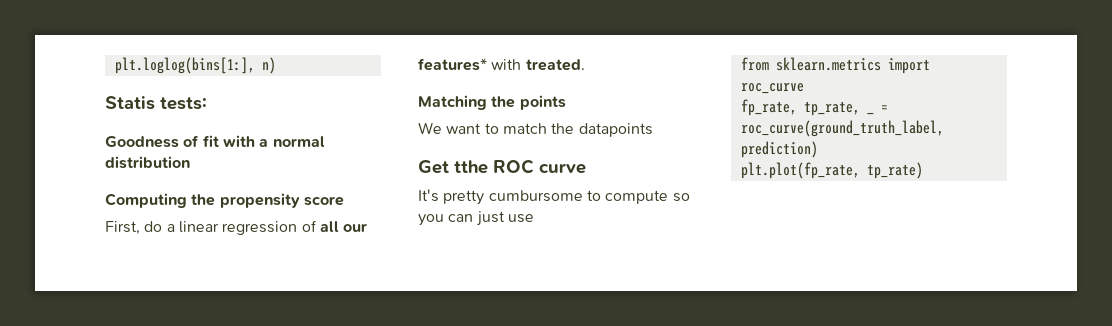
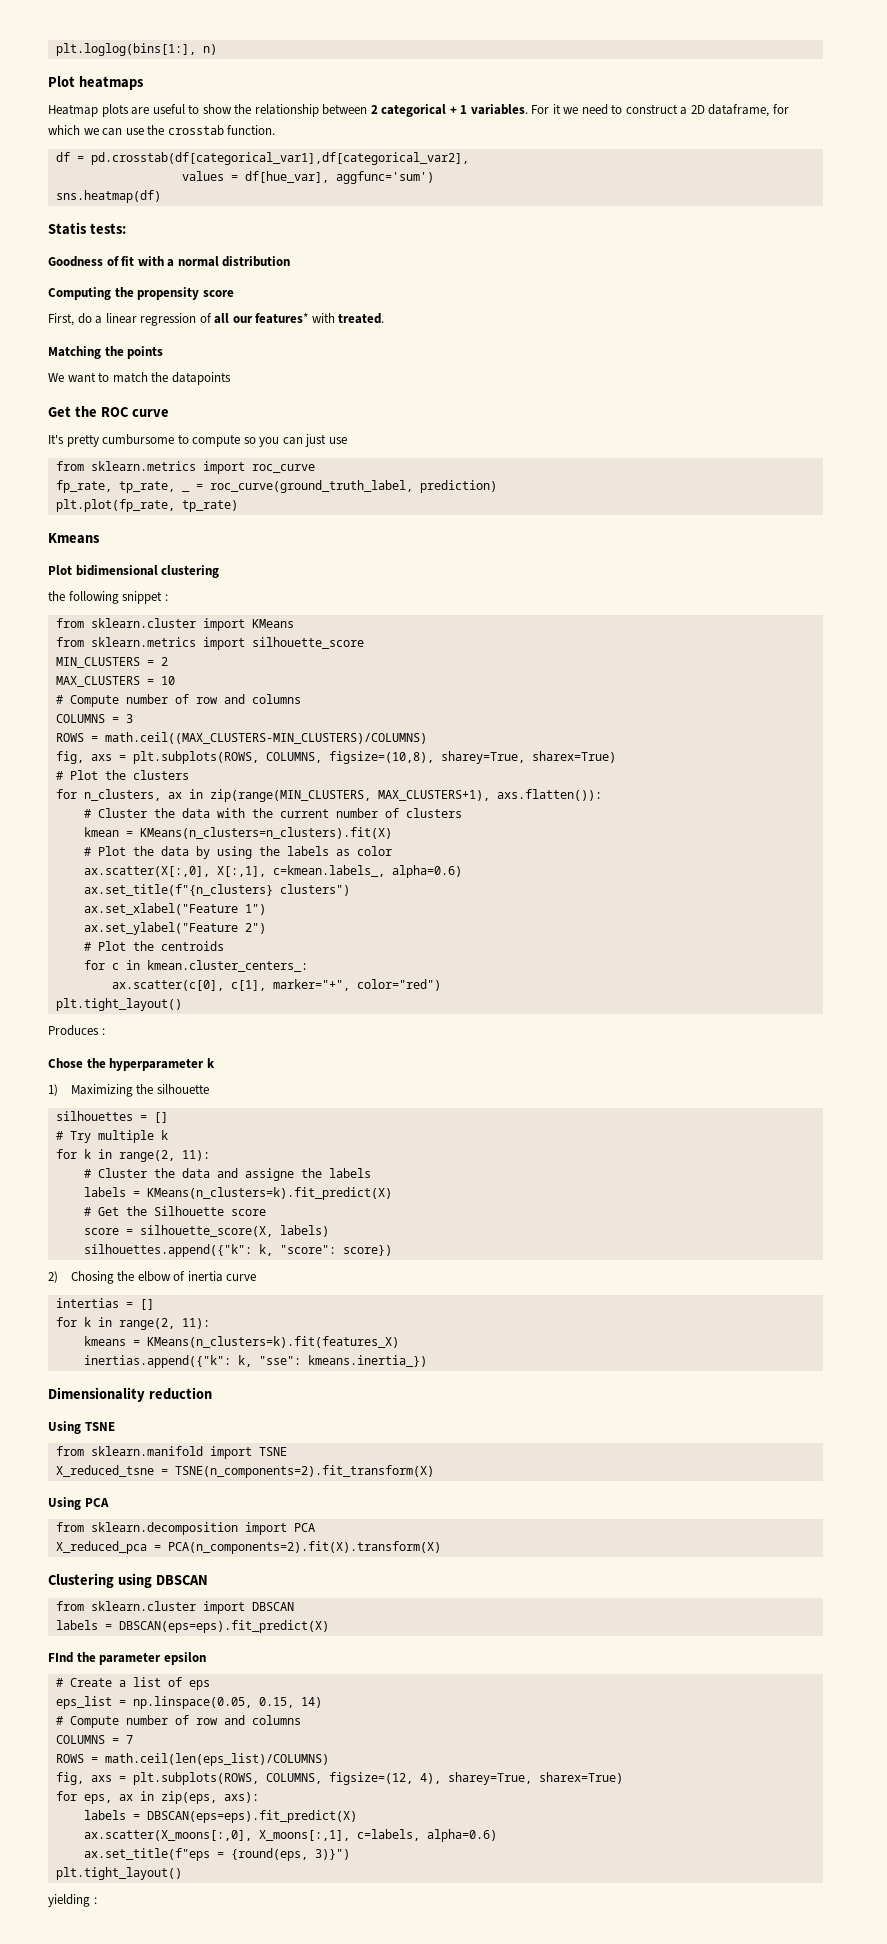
(276, 65) none -> [48,76,144,90] [48,104,789,117] [48,125,276,136] [55,152,469,165] [181,171,434,184] [55,190,161,203] // Plot heatmaps // Heatmap plots are useful to show the relationship between 2 categorical + 1 variables. For it we need to construct a 2D dataframe, for which we can use the crosstab function. // df = pd.crosstab(df[categorical_var1],df[categorical_var2], // values = df[hue_var], aggfunc='sum') // sns.heatmap(df)
[454,160,488,174] tthe -> [74,406,97,417] the
(923, 170) none -> [48,533,100,544] [48,565,220,578] [48,591,168,604] [55,618,294,631] [55,637,364,650] [55,657,168,668] [55,676,175,687] [55,694,301,707] [55,714,133,723] [55,732,427,744] [55,751,616,764] [55,770,189,780] [55,789,602,802] [83,808,462,818] [83,827,392,839] [83,846,392,859] [83,865,462,878] [83,884,350,896] [83,903,266,915] [83,922,266,935] [83,941,224,951] [83,960,308,972] [111,979,441,991] [55,998,182,1011] [48,1025,105,1036] [48,1058,215,1071] [48,1084,209,1097] [55,1111,168,1123] [55,1130,168,1143] [55,1149,210,1162] [83,1168,371,1181] [83,1187,392,1200] [83,1206,266,1216] [83,1225,329,1237] [83,1244,392,1257] [48,1271,257,1284] [55,1298,154,1310] [55,1317,210,1330] [83,1336,399,1348] [83,1355,427,1368] [48,1387,212,1402] [48,1421,115,1434] [55,1446,287,1459] [55,1465,434,1478] [48,1497,109,1510] [55,1522,315,1535] [55,1541,441,1554] [48,1573,208,1588] [55,1601,294,1614] [55,1620,329,1633] [48,1652,206,1665] [55,1677,210,1690] [55,1696,322,1709] [55,1715,301,1728] [55,1735,133,1744] [55,1753,329,1766] [55,1772,623,1785] [55,1791,259,1804] [83,1810,357,1823] [83,1829,497,1842] [83,1848,350,1861] [55,1867,182,1880] [48,1894,97,1907] // Kmeans // Plot bidimensional clustering // the following snippet : // from sklearn.cluster import KMeans // from sklearn.metrics import silhouette_score // MIN_CLUSTERS = 2 // MAX_CLUSTERS = 10 // # Compute number of row and columns // COLUMNS = 3 // ROWS = math.ceil((MAX_CLUSTERS-MIN_CLUSTERS)/COLUMNS) // fig, axs = plt.subplots(ROWS, COLUMNS, figsize=(10,8), sharey=True, sharex=True) // # Plot the clusters // for n_clusters, ax in zip(range(MIN_CLUSTERS, MAX_CLUSTERS+1), axs.flatten()): // # Cluster the data with the current number of clusters // kmean = KMeans(n_clusters=n_clusters).fit(X) // # Plot the data by using the labels as color // ax.scatter(X[:,0], X[:,1], c=kmean.labels_, alpha=0.6) // ax.set_title(f"{n_clusters} clusters") // ax.set_xlabel("Feature 1") // ax.set_ylabel("Feature 2") // # Plot the centroids // for c in kmean.cluster_centers_: // ax.scatter(c[0], c[1], marker="+", color="red") // plt.tight_layout() // Produces : // Chose the hyperparameter k // 1) Maximizing the silhouette // silhouettes = [] // # Try multiple k // for k in range(2, 11): // # Cluster the data and assigne the labels // labels = KMeans(n_clusters=k).fit_predict(X) // # Get the Silhouette score // score = silhouette_score(X, labels) // silhouettes.append({"k": k, "score": score}) // 2) Chosing the elbow of inertia curve // intertias = [] // for k in range(2, 11): // kmeans = KMeans(n_clusters=k).fit(features_X) // inertias.append({"k": k, "sse": kmeans.inertia_}) // Dimensionality reduction // Using TSNE // from sklearn.manifold import TSNE // X_reduced_tsne = TSNE(n_components=2).fit_transform(X) // Using PCA // from sklearn.decomposition import PCA // X_reduced_pca = PCA(n_components=2).fit(X).transform(X) // Clustering using DBSCAN // from sklearn.cluster import DBSCAN // labels = DBSCAN(eps=eps).fit_predict(X) // FInd the parameter epsilon // # Create a list of eps // eps_list = np.linspace(0.05, 0.15, 14) // # Compute number of row and columns // COLUMNS = 7 // ROWS = math.ceil(len(eps_list)/COLUMNS) // fig, axs = plt.subplots(ROWS, COLUMNS, figsize=(12, 4), sharey=True, sharex=True) // for eps, ax in zip(eps, axs): // labels = DBSCAN(eps=eps).fit_predict(X) // ax.scatter(X_moons[:,0], X_moons[:,1], c=labels, alpha=0.6) // ax.set_title(f"eps = {round(eps, 3)}") // plt.tight_layout() // yielding :

